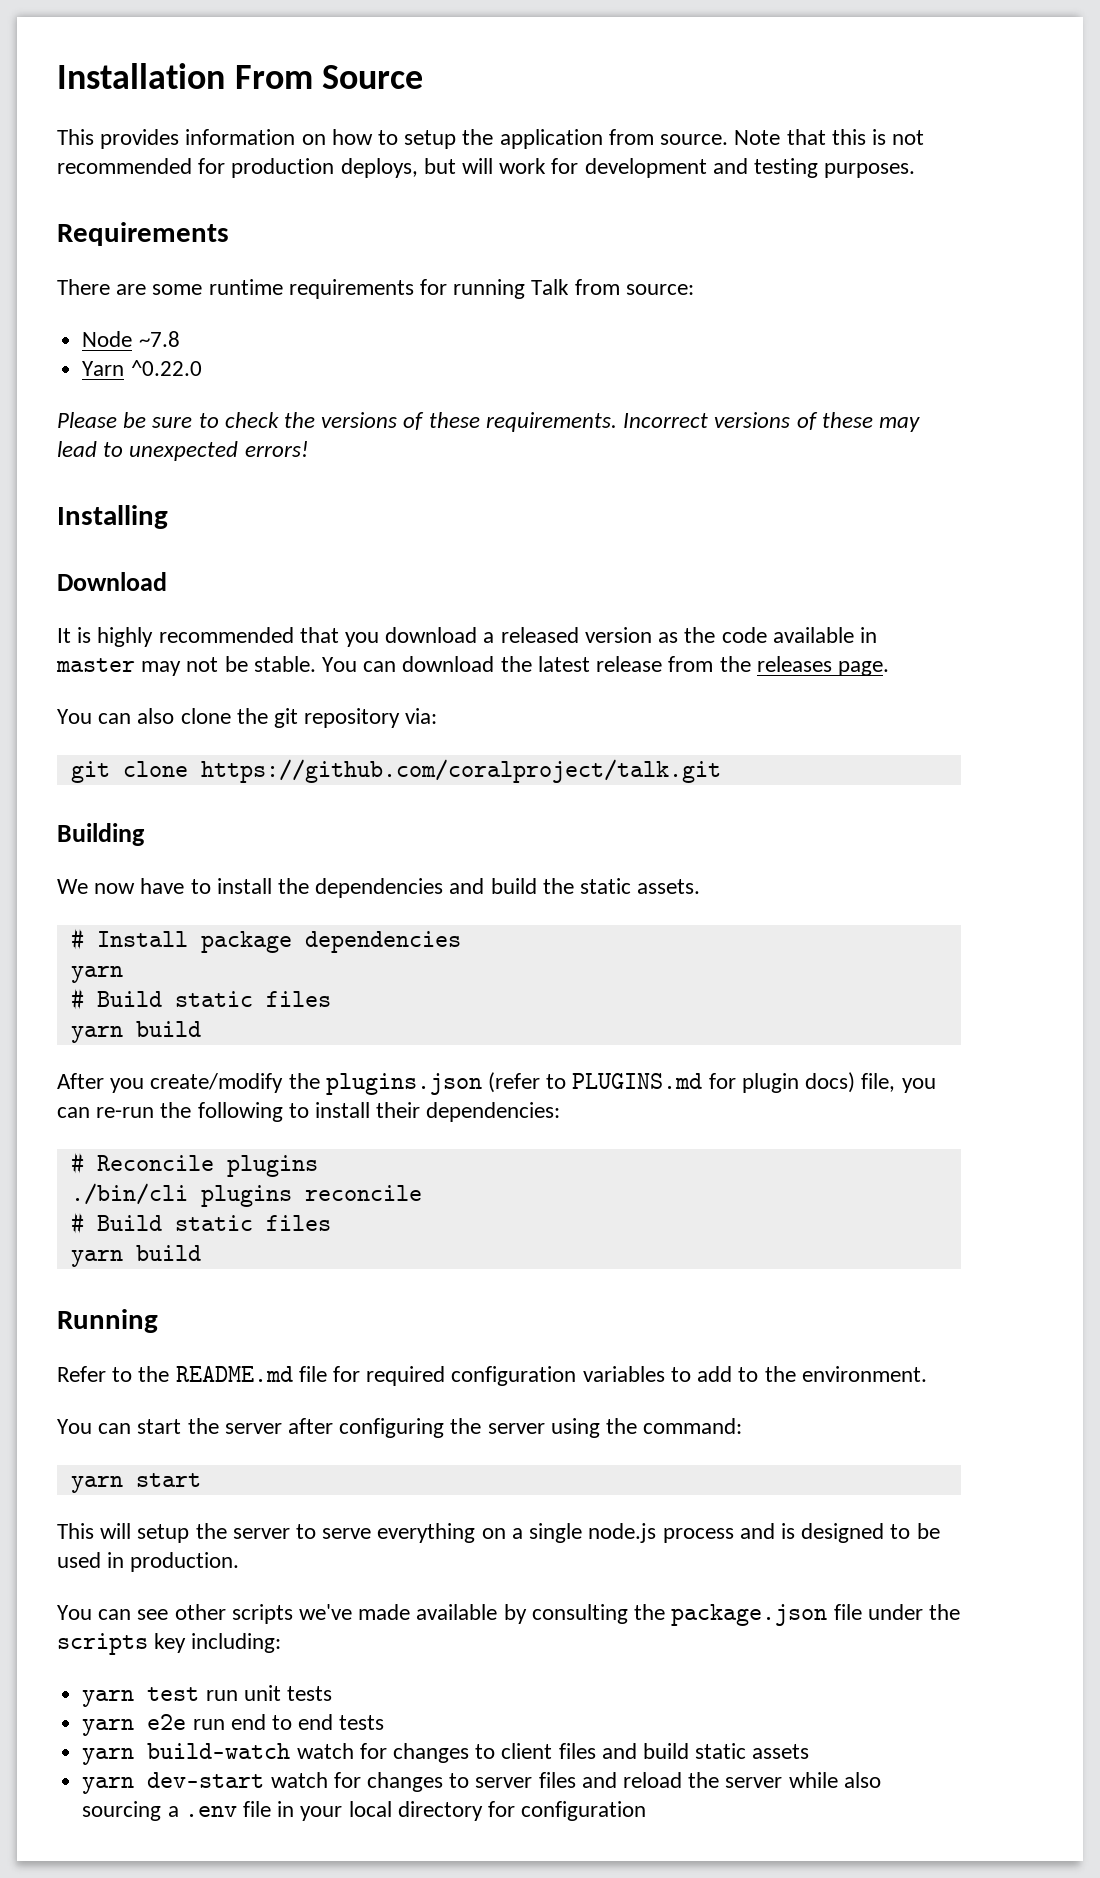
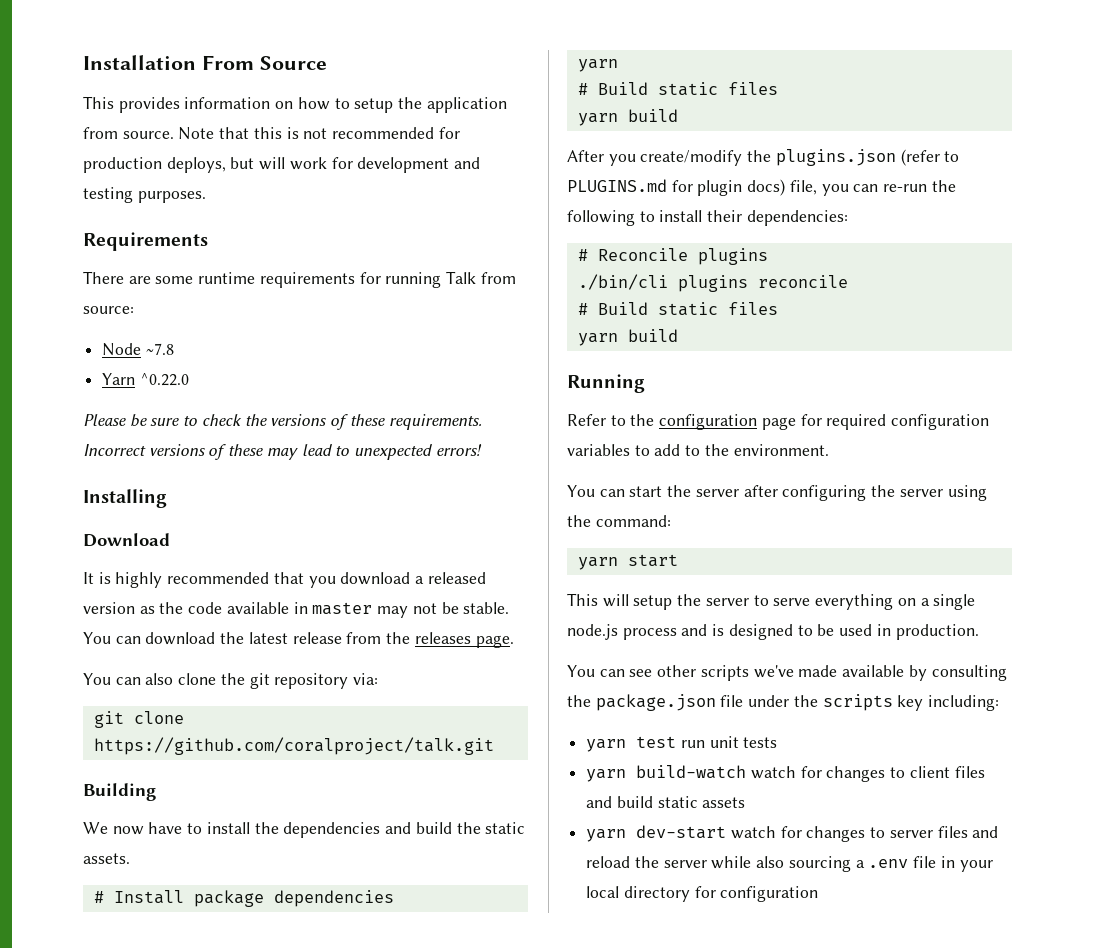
[175,1366,327,1382] README.md file -> [659,414,796,430] configuration page
[82,1714,385,1736] // yarn e2e run end to end tests -> (778, 742) none

